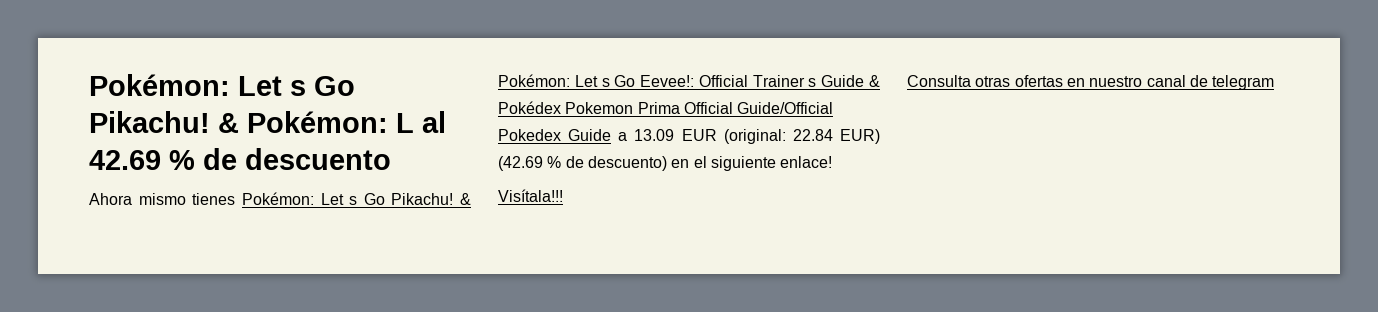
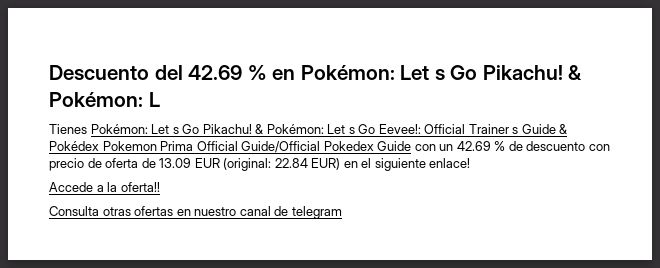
(89, 85) none -> [49,65,296,80] Descuento del 42.69 % en
[422,111,446,133] [89,148,391,170] [89,193,236,205] al 42.69 % de descuento // Ahora mismo tienes -> [49,124,87,134] // Tienes
[618,132,628,141] a -> [414,141,610,151] [49,158,156,171] con un 42.69 % de descuento con precio de oferta de
[498,156,667,171] (42.69 % de descuento) -> (341, 164) none
[498,189,563,202] Visítala!!! -> [49,182,160,192] Accede a la oferta!!

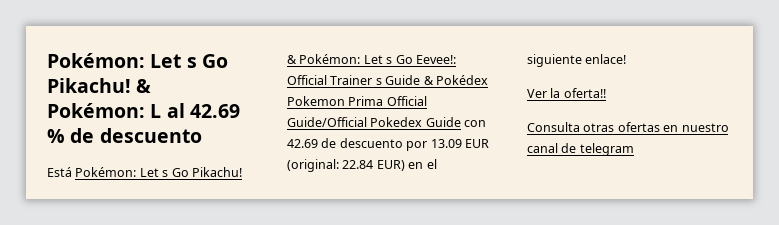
[49,65,296,80] Descuento del 42.69 % en -> (47, 60) none
[49,124,87,134] // Tienes -> [166,103,240,118] [47,128,202,143] [47,167,72,177] al 42.69 % de descuento // Está
[439,141,610,151] [49,158,156,171] un 42.69 % de descuento con precio de oferta de -> [287,138,428,151] 42.69 de descuento por
[49,182,104,192] Accede a -> [527,89,547,98] Ver

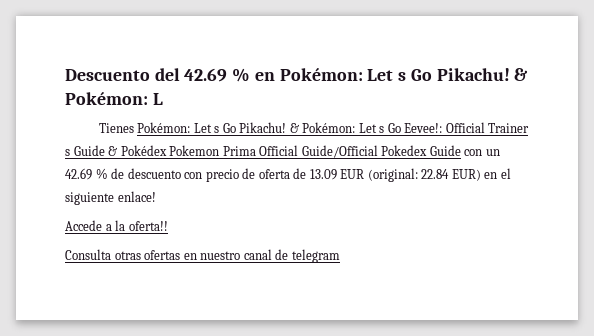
(47, 60) none -> [65,68,275,82] Descuento del 42.69 % en
[166,103,240,118] [47,128,202,143] [47,167,72,177] al 42.69 % de descuento // Está -> [98,123,134,133] // Tienes
[287,138,428,151] 42.69 de descuento por -> [485,149,500,156] [65,168,307,182] un 42.69 % de descuento con precio de oferta de
[527,89,547,98] Ver -> [65,220,112,231] Accede a

